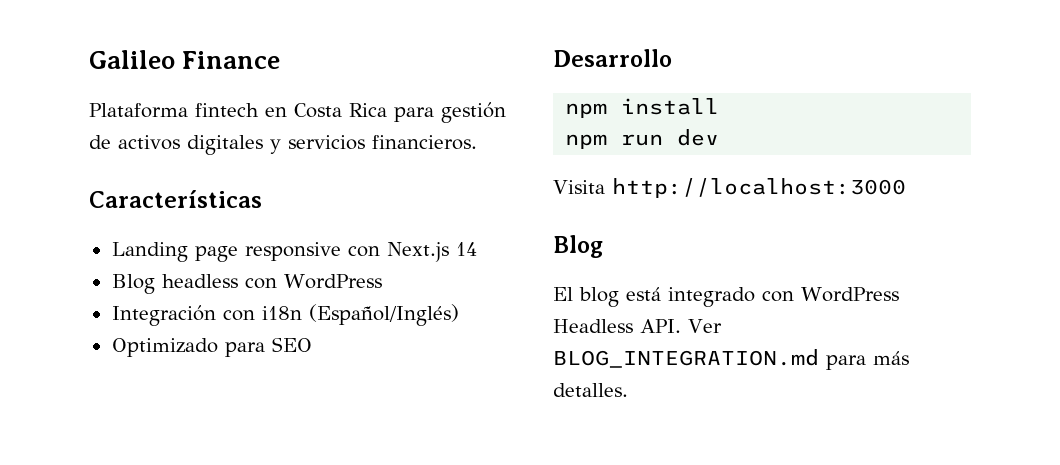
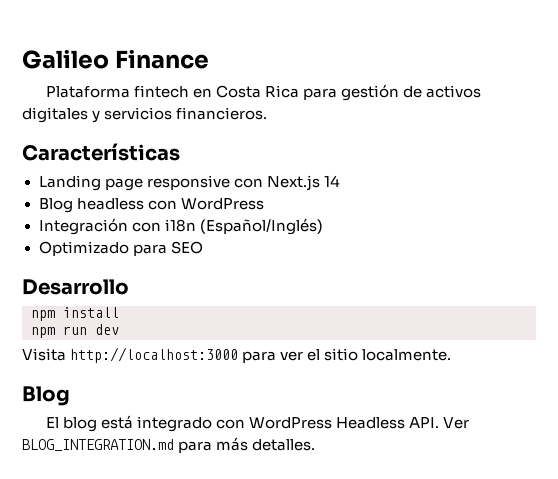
(906, 188) none -> [242,348,452,363] para ver el sitio localmente.

